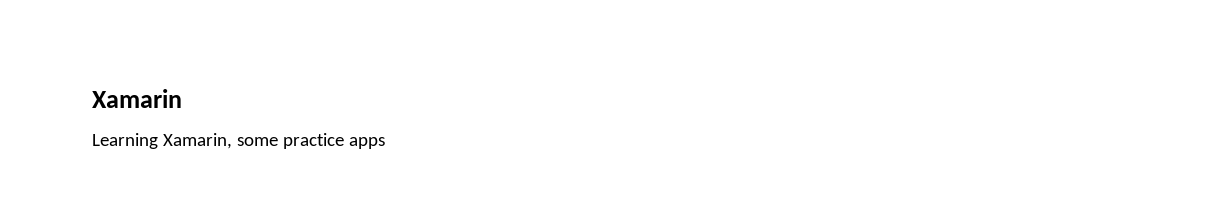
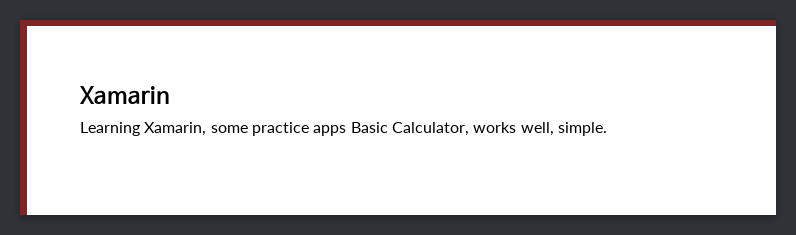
(385, 143) none -> [350,122,607,136] Basic Calculator, works well, simple.

